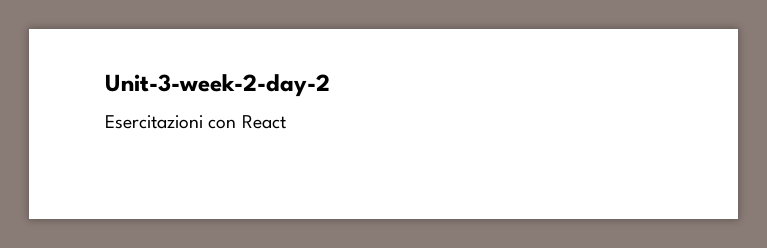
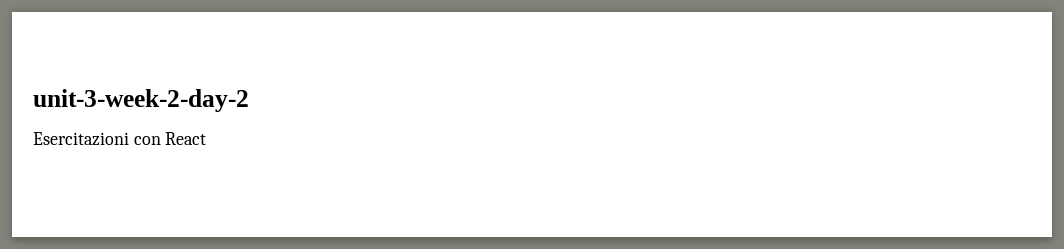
[105,74,330,97] Unit-3-week-2-day-2 -> [33,89,249,112] unit-3-week-2-day-2

